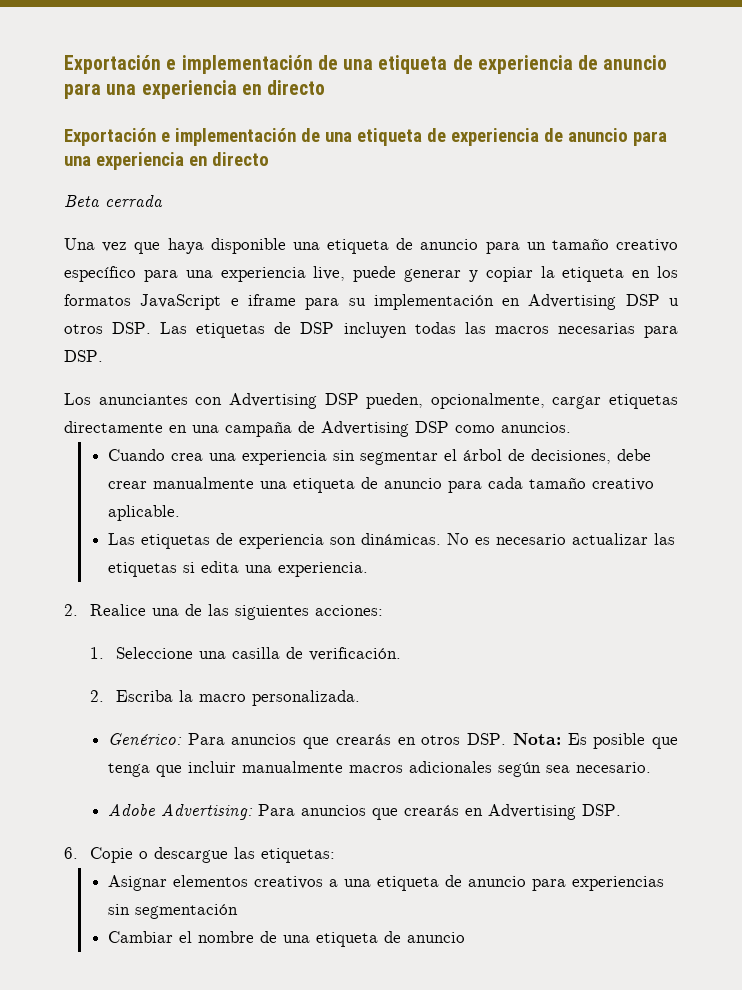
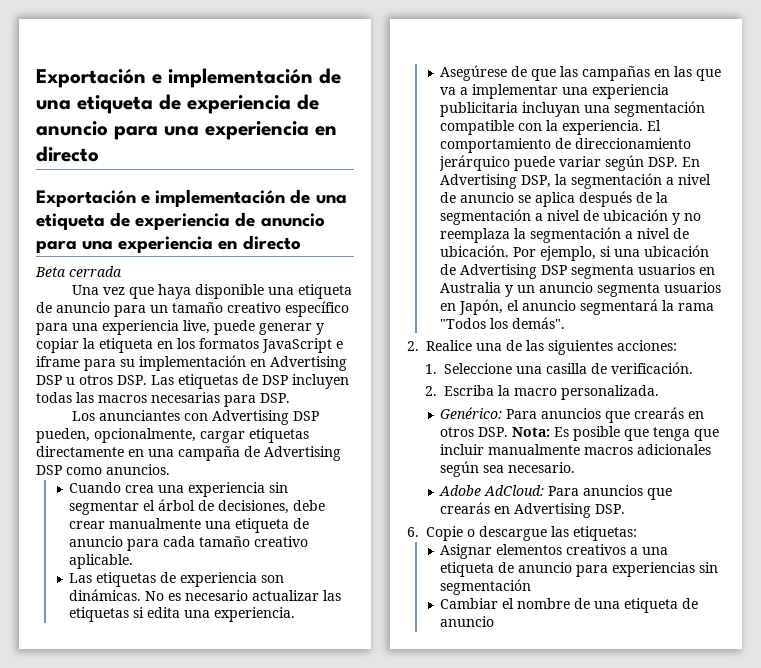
(369, 569) none -> [440,65,722,81] [440,84,670,99] [440,101,706,117] [440,120,662,135] [440,138,692,153] [439,155,701,171] [440,173,712,189] [440,191,669,207] [440,209,702,225] [440,227,690,243] [440,245,710,261] [440,264,716,279] [440,282,722,297] [440,299,715,315] [440,317,566,329] // Asegúrese de que las campañas en las que va a implementar una experiencia publicitaria incluyan una segmentación compatible con la experiencia. El comportamiento de direccionamiento jerárquico puede variar según DSP. En Advertising DSP, la segmentación a nivel de anuncio se aplica después de la segmentación a nivel de ubicación y no reemplaza la segmentación a nivel de ubicación. Por ejemplo, si una ubicación de Advertising DSP segmenta usuarios en Australia y un anuncio segmenta usuarios en Japón, el anuncio segmentará la rama "Todos los demás".
[161,804,254,820] Advertising: -> [484,485,545,496] AdCloud:

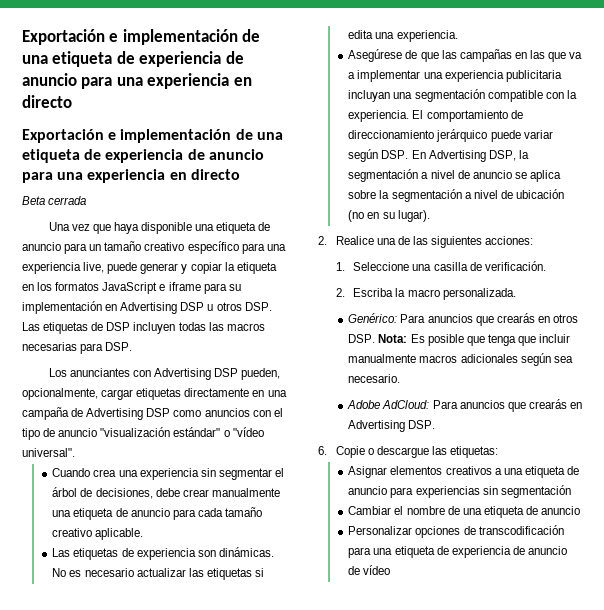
[106,464,170,475] anuncios. -> [204,408,283,417] [22,427,264,440] [22,448,75,457] anuncios con el tipo de anuncio "visualización estándar" o "vídeo universal".
[579,191,653,207] después de -> [348,190,377,199] sobre
[672,213,702,225] [440,227,690,243] [440,245,710,261] [440,264,716,279] [440,282,722,297] [440,299,715,315] [440,317,566,329] y no reemplaza la segmentación a nivel de ubicación. Por ejemplo, si una ubicación de Advertising DSP segmenta usuarios en Australia y un anuncio segmenta usuarios en Japón, el anuncio segmentará la rama "Todos los demás". -> [348,210,430,222] (no en su lugar).
(495, 621) none -> [348,525,564,538] [348,546,567,558] [348,565,391,575] // Personalizar opciones de transcodificación para una etiqueta de experiencia de anuncio de vídeo

